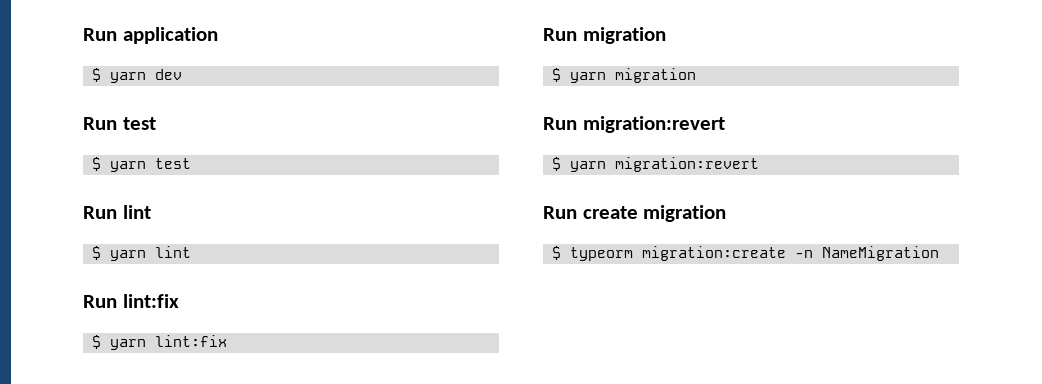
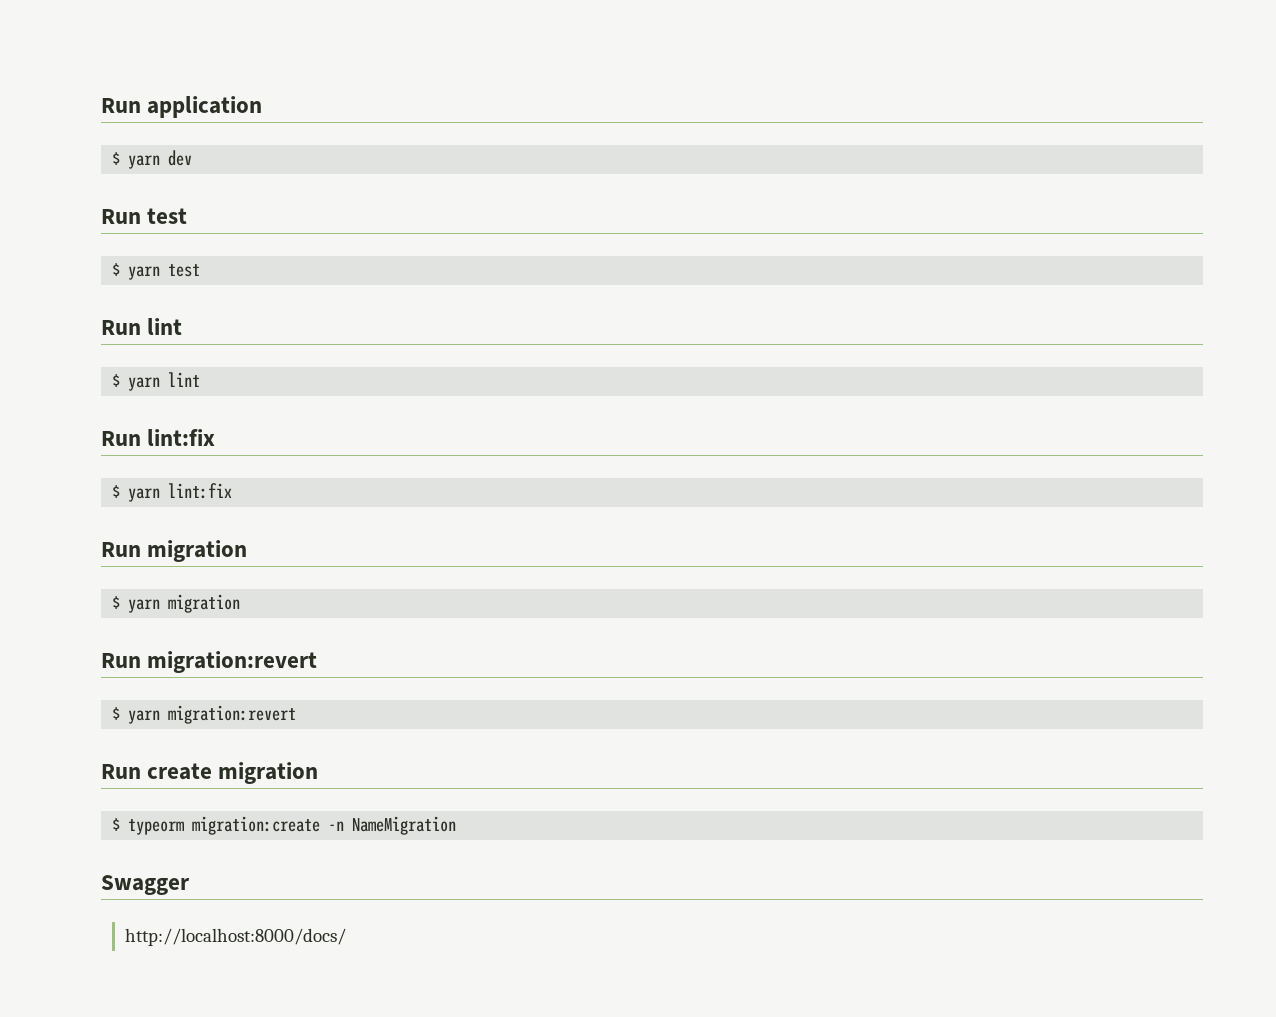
(940, 253) none -> [101,875,190,895] [125,928,347,946] // Swagger // http://localhost:8000/docs/

